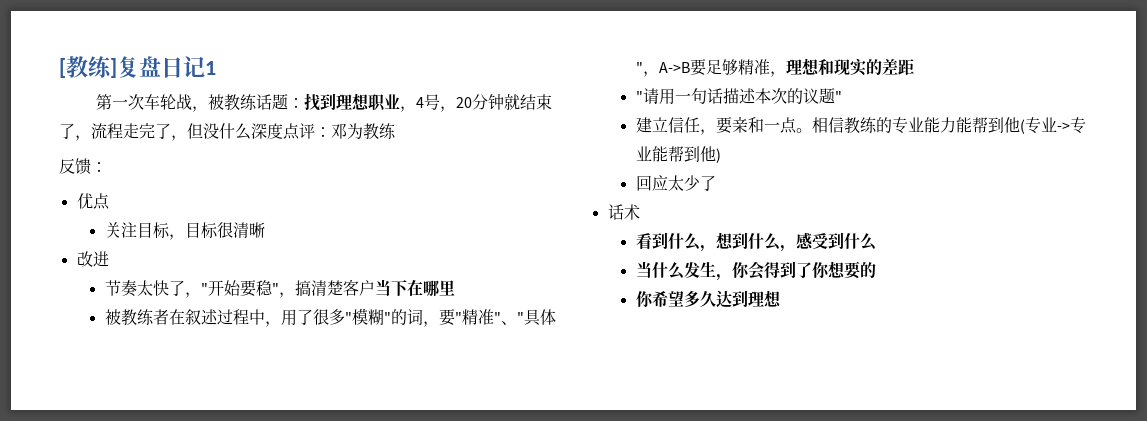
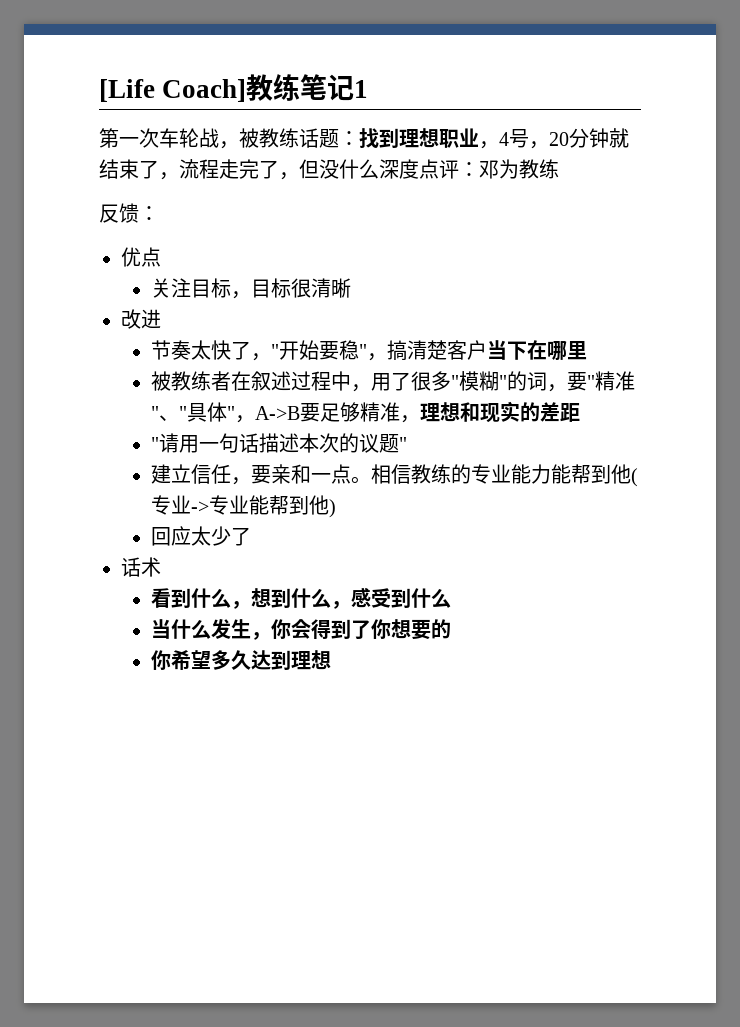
[59,56,183,78] [教练]复盘日 -> [99,74,328,102] [Life Coach]教练笔

